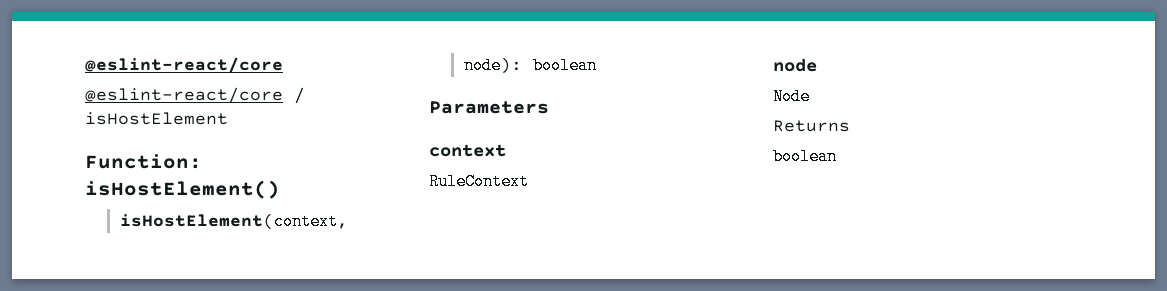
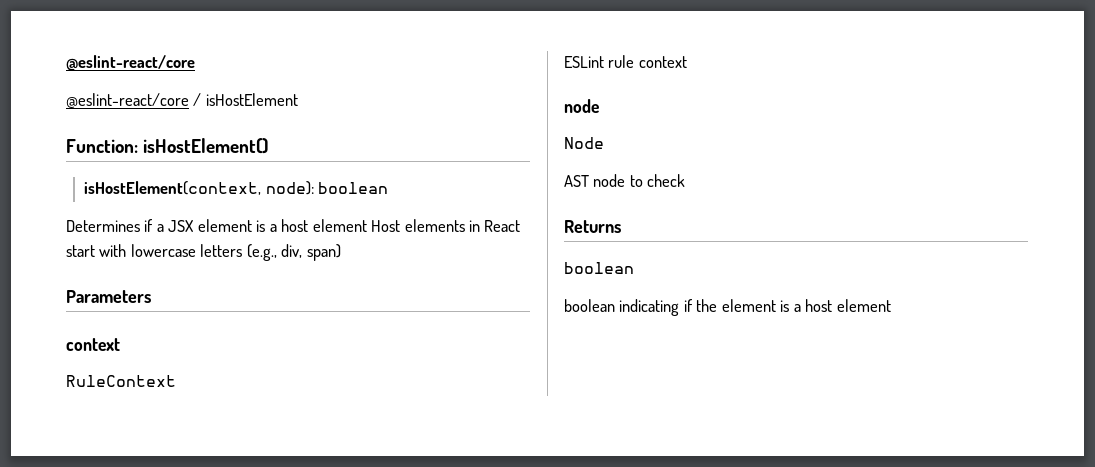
(597, 65) none -> [66,219,521,232] [66,244,341,261] // Determines if a JSX element is a host element Host elements in React start with lowercase letters (e.g., div, span)
(529, 181) none -> [564,55,687,68] // ESLint rule context
[773,120,850,132] [773,148,837,165] Returns // boolean -> [564,174,686,187] [564,220,621,233] [564,262,634,274] [564,299,891,316] AST node to check // Returns // boolean // boolean indicating if the element is a host element

